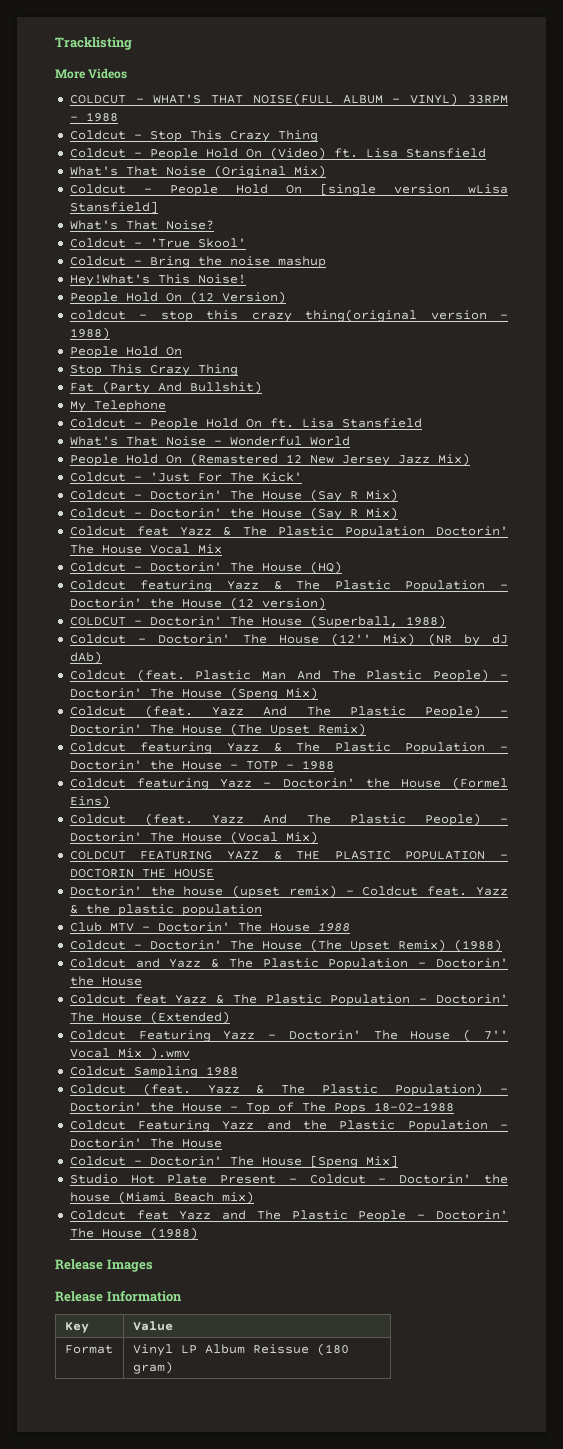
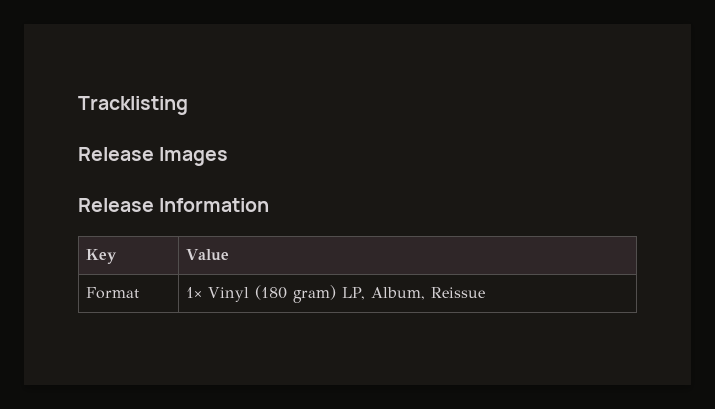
[55,68,128,79] [69,93,509,106] [69,112,118,122] [69,130,318,142] [69,147,486,160] [69,165,326,178] [69,183,508,196] [69,201,158,214] [69,220,214,230] [69,238,246,248] [69,256,326,268] [69,274,246,286] [69,291,286,304] [69,309,508,322] [69,327,110,340] [69,346,182,358] [69,364,238,376] [69,381,262,394] [69,400,166,412] [69,418,422,430] [69,436,350,446] [69,453,470,466] [69,472,302,482] [69,489,398,502] [69,507,398,520] [69,526,508,538] [69,544,222,554] [69,561,342,574] [69,580,508,592] [69,597,326,610] [69,615,446,628] [69,633,508,646] [69,651,102,664] [69,669,509,682] [69,687,318,700] [69,705,508,718] [69,723,366,736] [69,742,508,754] [69,760,334,770] [69,777,508,790] [69,795,110,808] [69,813,508,826] [69,831,318,844] [69,851,508,860] [69,869,214,878] [69,885,509,898] [69,904,262,916] [69,922,350,932] [69,939,502,952] [69,958,509,970] [69,976,142,986] [69,994,509,1006] [69,1011,230,1024] [69,1029,509,1042] [69,1047,190,1060] [69,1066,238,1078] [69,1083,508,1096] [69,1102,454,1114] [69,1120,509,1132] [69,1138,222,1148] [69,1155,398,1168] [69,1174,509,1184] [69,1191,254,1204] [69,1210,509,1222] [69,1227,198,1240] // More Videos // COLDCUT - WHAT'S THAT NOISE(FULL ALBUM - VINYL) 33RPM - 1988 // Coldcut - Stop This Crazy Thing // Coldcut - People Hold On (Video) ft. Lisa Stansfield // What's That Noise (Original Mix) // Coldcut - People Hold On [single version wLisa Stansfield] // What's That Noise? // Coldcut - 'True Skool' // Coldcut - Bring the noise mashup // Hey!What's This Noise! // People Hold On (12 Version) // coldcut - stop this crazy thing(original version - 1988) // People Hold On // Stop This Crazy Thing // Fat (Party And Bullshit) // My Telephone // Coldcut - People Hold On ft. Lisa Stansfield // What's That Noise - Wonderful World // People Hold On (Remastered 12 New Jersey Jazz Mix) // Coldcut - 'Just For The Kick' // Coldcut - Doctorin' The House (Say R Mix) // Coldcut - Doctorin' the House (Say R Mix) // Coldcut feat Yazz & The Plastic Population Doctorin' The House Vocal Mix // Coldcut - Doctorin' The House (HQ) // Coldcut featuring Yazz & The Plastic Population - Doctorin' the House (12 version) // COLDCUT - Doctorin' The House (Superball, 1988) // Coldcut - Doctorin' The House (12'' Mix) (NR by dJ dAb) // Coldcut (feat. Plastic Man And The Plastic People) - Doctorin' The House (Speng Mix) // Coldcut (feat. Yazz And The Plastic People) - Doctorin' The House (The Upset Remix) // Coldcut featuring Yazz & The Plastic Population - Doctorin' the House - TOTP - 1988 // Coldcut featuring Yazz - Doctorin' the House (Formel Eins) // Coldcut (feat. Yazz And The Plastic People) - Doctorin' The House (Vocal Mix) // COLDCUT FEATURING YAZZ & THE PLASTIC POPULATION - DOCTORIN THE HOUSE // Doctorin' the house (upset remix) - Coldcut feat. Yazz & the plastic population // Club MTV - Doctorin' The House 1988 // Coldcut - Doctorin' The House (The Upset Remix) (1988) // Coldcut and Yazz & The Plastic Population - Doctorin' the House // Coldcut feat Yazz & The Plastic Population - Doctorin' The House (Extended) // Coldcut Featuring Yazz - Doctorin' The House ( 7'' Vocal Mix ).wmv // Coldcut Sampling 1988 // Coldcut (feat. Yazz & The Plastic Population) - Doctorin' the House - Top of The Pops 18-02-1988 // Coldcut Featuring Yazz and the Plastic Population - Doctorin' The House // Coldcut - Doctorin' The House [Speng Mix] // Studio Hot Plate Present - Coldcut - Doctorin' the house (Miami Beach mix) // Coldcut feat Yazz and The Plastic People - Doctorin' The House (1988) -> (188, 105) none
[132,1343,349,1356] [132,1361,173,1374] Vinyl LP Album Reissue (180 gram) -> [185,285,486,303] 1× Vinyl (180 gram) LP, Album, Reissue

